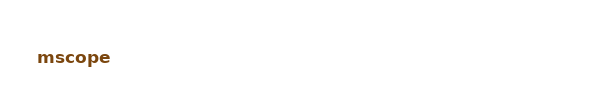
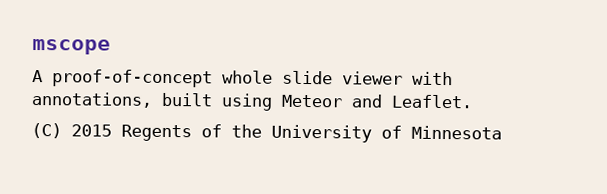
(111, 60) none -> [32,69,453,88] [31,92,473,111] [31,123,502,143] // A proof-of-concept whole slide viewer with annotations, built using Meteor and Leaflet. // (C) 2015 Regents of the University of Minnesota

